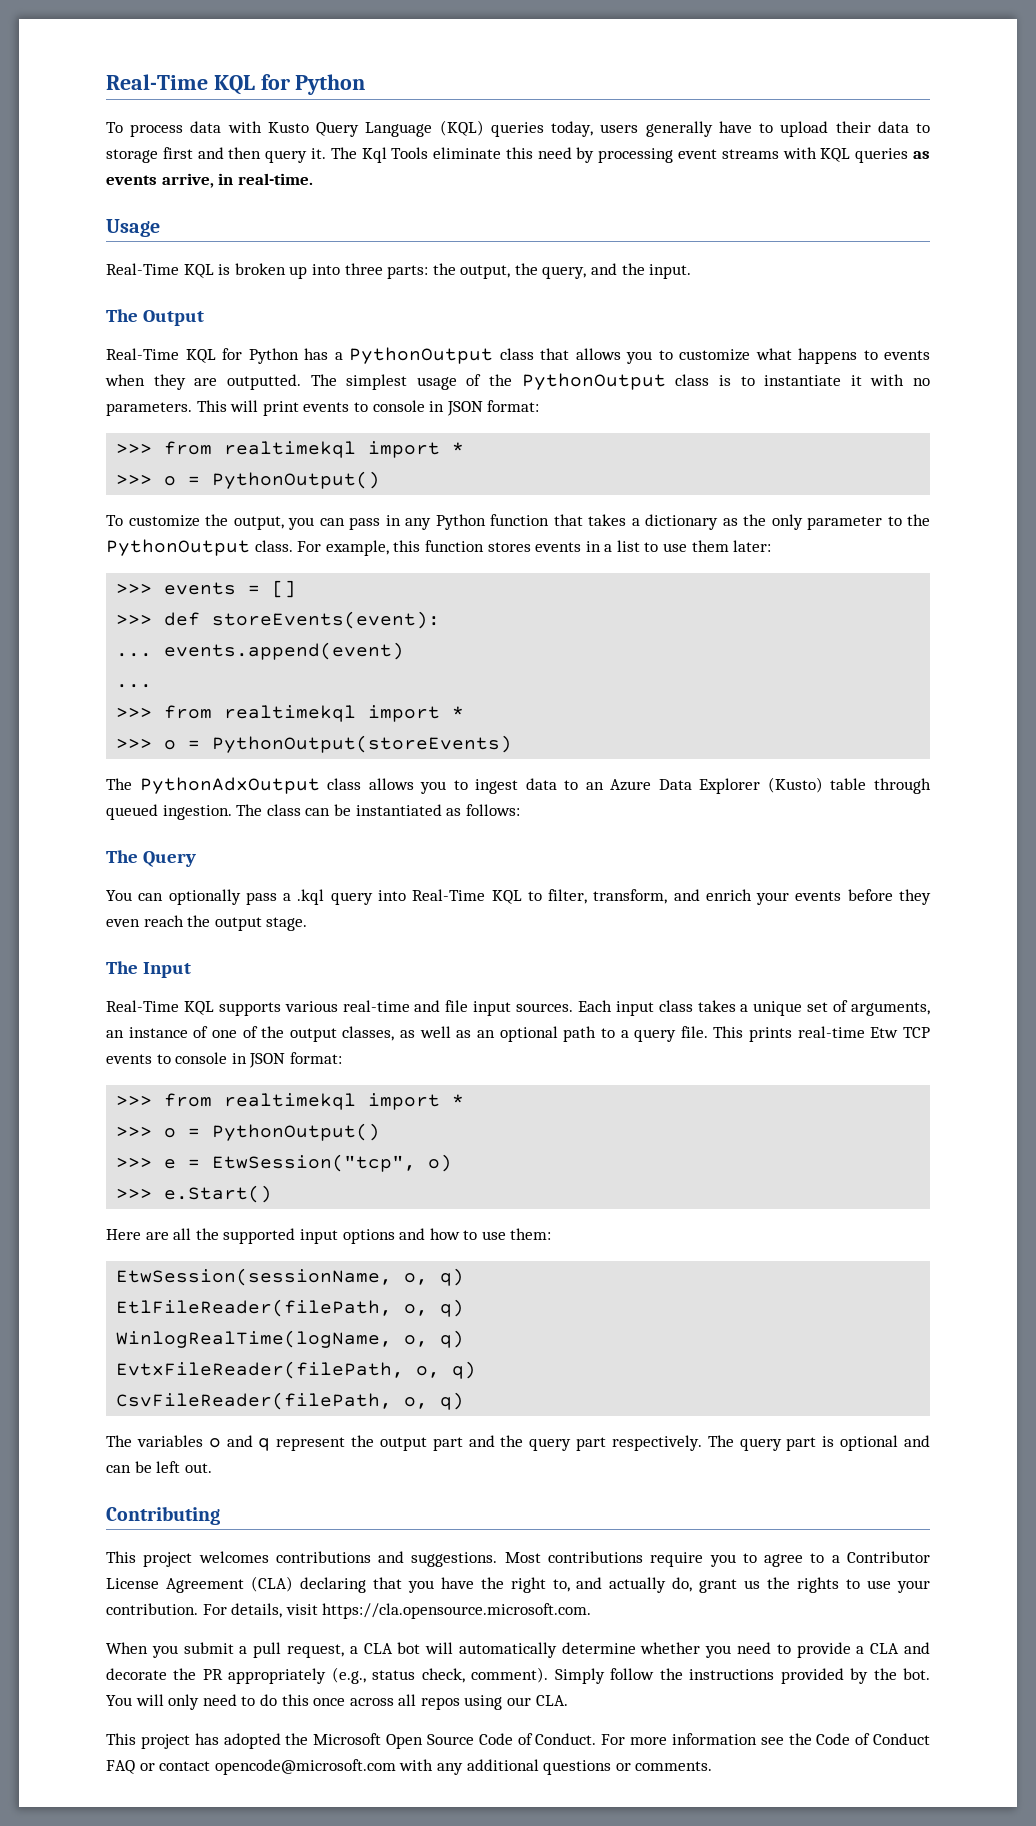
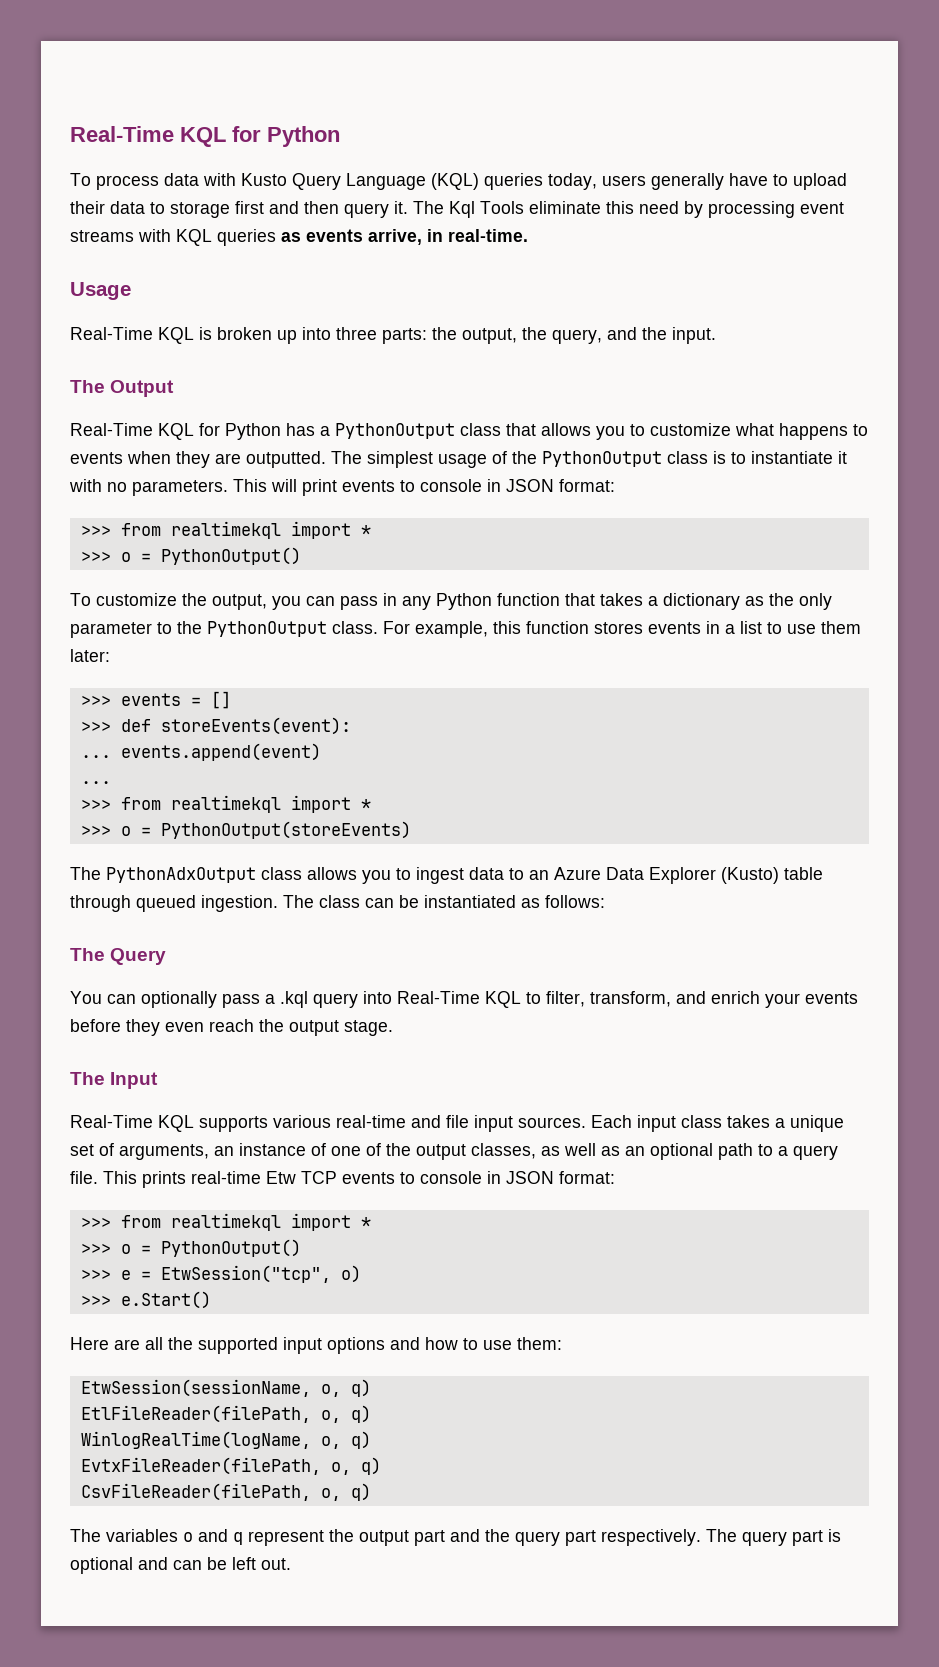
[106,1506,220,1525] [106,1551,931,1567] [106,1576,930,1593] [106,1603,592,1619] [106,1642,930,1658] [106,1667,930,1684] [106,1694,568,1710] [106,1733,931,1749] [106,1759,713,1775] // Contributing // This project welcomes contributions and suggestions. Most contributions require you to agree to a Contributor License Agreement (CLA) declaring that you have the right to, and actually do, grant us the rights to use your contribution. For details, visit https://cla.opensource.microsoft.com. // When you submit a pull request, a CLA bot will automatically determine whether you need to provide a CLA and decorate the PR appropriately (e.g., status check, comment). Simply follow the instructions provided by the bot. You will only need to do this once across all repos using our CLA. // This project has adopted the Microsoft Open Source Code of Conduct. For more information see the Code of Conduct FAQ or contact opencode@microsoft.com with any additional questions or comments. -> (291, 1564) none

